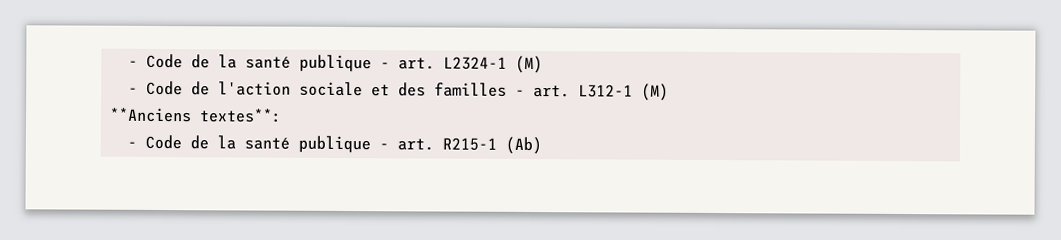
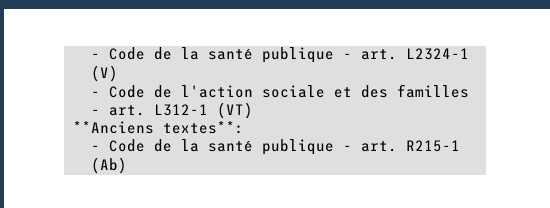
[515,55,544,74] (M) -> [91,65,118,82] (V)
[641,83,670,101] (M) -> [217,102,253,119] (VT)

